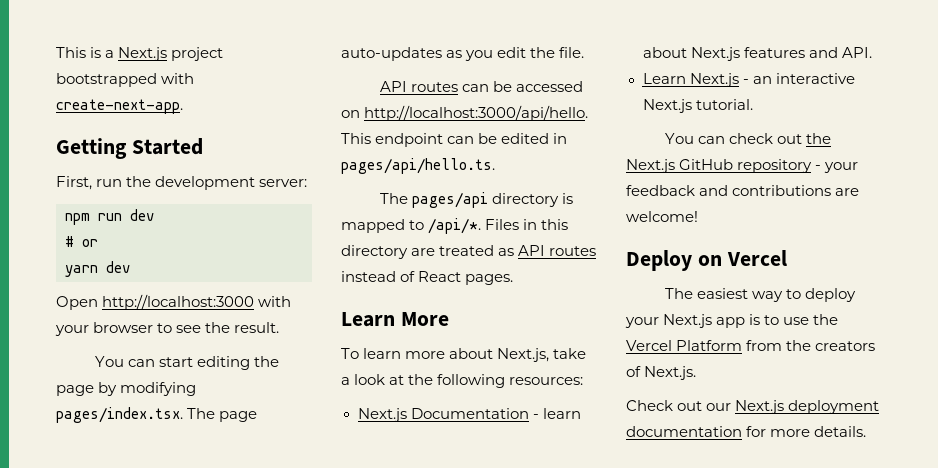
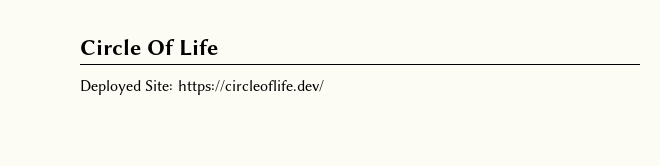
[56,47,224,61] [56,73,195,87] [56,99,183,114] [56,138,203,159] [56,176,308,190] [65,209,154,225] [65,236,98,247] [65,261,130,277] [56,294,292,310] [55,322,280,336] [94,356,280,370] [56,382,197,396] [56,407,258,423] [341,47,585,61] [379,81,584,92] [341,105,589,121] [341,133,568,147] [341,158,495,174] [379,192,574,208] [341,218,569,234] [341,245,597,259] [341,271,514,285] [341,312,449,327] [341,348,587,362] [341,374,584,388] [357,408,581,422] [642,47,872,61] [642,73,855,87] [642,99,753,113] [664,133,832,144] [626,159,859,173] [626,185,860,196] [626,211,698,222] [626,250,787,271] [664,288,857,302] [625,314,839,328] [626,340,876,351] [626,366,697,380] [626,400,880,414] [626,426,867,437] This is a Next.js project bootstrapped with create-next-app. // Getting Started // First, run the development server: // npm run dev // # or // yarn dev // Open http://localhost:3000 with your browser to see the result. // You can start editing the page by modifying pages/index.tsx. The page auto-updates as you edit the file. // API routes can be accessed on http://localhost:3000/api/hello. This endpoint can be edited in pages/api/hello.ts. // The pages/api directory is mapped to /api/*. Files in this directory are treated as API routes instead of React pages. // Learn More // To learn more about Next.js, take a look at the following resources: // Next.js Documentation - learn about Next.js features and API. // Learn Next.js - an interactive Next.js tutorial. // You can check out the Next.js GitHub repository - your feedback and contributions are welcome! // Deploy on Vercel // The easiest way to deploy your Next.js app is to use the Vercel Platform from the creators of Next.js. // Check out our Next.js deployment documentation for more details. -> [80,39,219,56] [80,80,324,95] Circle Of Life // Deployed Site: https://circleoflife.dev/

